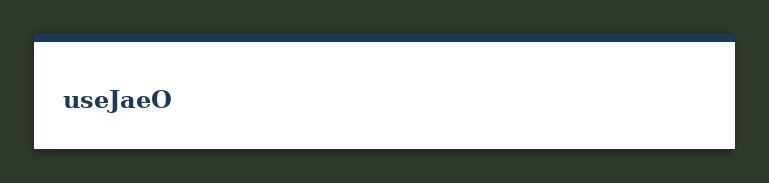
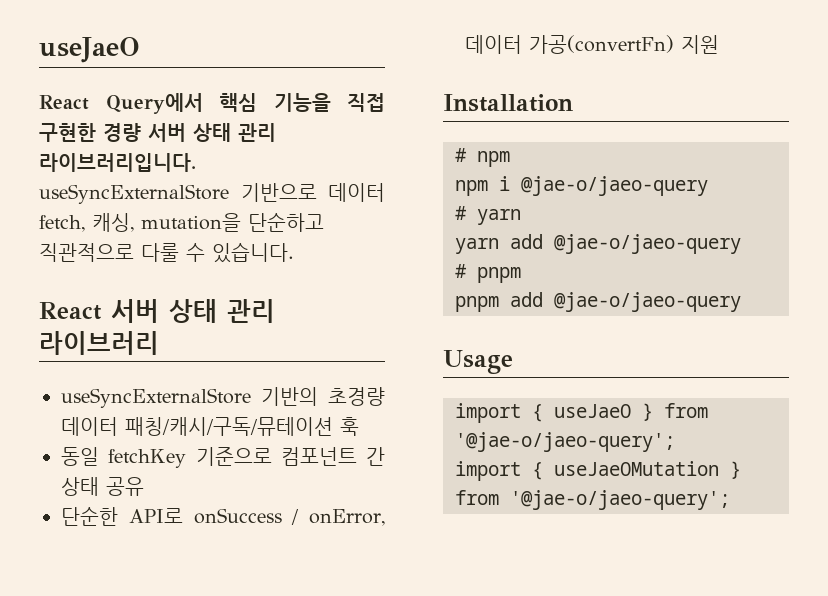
[63,90,172,113] useJaeO -> [39,37,140,63] [39,93,385,114] [39,123,276,142] [39,153,196,172] [39,183,385,204] [39,212,324,232] [39,242,294,263] [39,299,275,323] [39,331,159,355] [61,387,385,408] [61,417,359,436] [61,447,385,468] [61,477,144,496] [61,506,386,526] [465,35,719,54] [443,94,573,112] [455,148,510,167] [455,176,708,196] [455,206,521,225] [455,234,741,254] [455,264,521,283] [455,292,741,312] [443,350,513,374] [455,403,708,423] [455,432,675,452] [455,461,741,481] [455,490,730,510] useJaeO // React Query에서 핵심 기능을 직접 구현한 경량 서버 상태 관리 라이브러리입니다. useSyncExternalStore 기반으로 데이터 fetch, 캐싱, mutation을 단순하고 직관적으로 다룰 수 있습니다. // React 서버 상태 관리 라이브러리 // useSyncExternalStore 기반의 초경량 데이터 패칭/캐시/구독/뮤테이션 훅 // 동일 fetchKey 기준으로 컴포넌트 간 상태 공유 // 단순한 API로 onSuccess / onError, 데이터 가공(convertFn) 지원 // Installation // # npm // npm i @jae-o/jaeo-query // # yarn // yarn add @jae-o/jaeo-query // # pnpm // pnpm add @jae-o/jaeo-query // Usage // import { useJaeO } from '@jae-o/jaeo-query'; // import { useJaeOMutation } from '@jae-o/jaeo-query';

